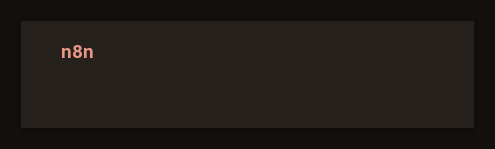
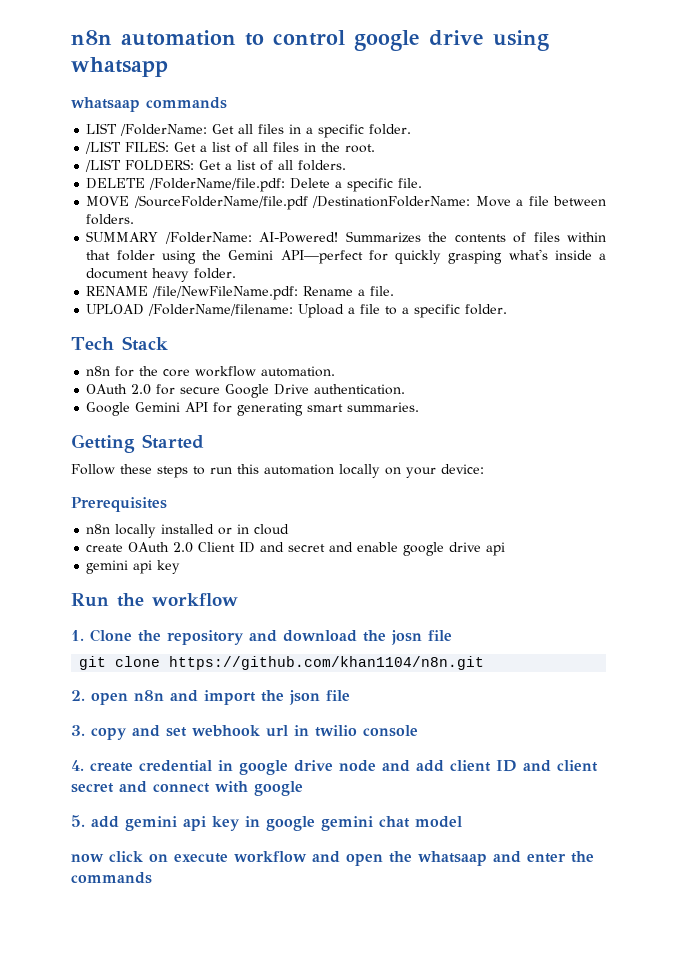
[61,45,94,58] n8n -> [71,30,549,51] [71,57,168,77] [71,97,227,112] [86,123,412,138] [85,141,376,154] [85,159,347,172] [86,178,423,192] [86,195,606,210] [86,214,135,225] [86,231,606,244] [86,249,607,264] [86,268,237,282] [86,286,395,300] [86,304,508,318] [71,336,168,351] [86,366,336,377] [86,384,406,398] [86,402,420,416] [71,434,204,453] [71,464,484,478] [71,497,167,512] [86,524,290,538] [86,542,506,556] [86,560,181,574] [71,593,238,607] [71,629,452,645] [79,656,485,670] [71,690,350,705] [71,725,418,740] [71,760,598,775] [71,781,303,796] [71,815,462,831] [71,851,594,866] [71,872,152,884] n8n automation to control google drive using whatsapp // whatsaap commands // LIST /FolderName: Get all files in a specific folder. // /LIST FILES: Get a list of all files in the root. // /LIST FOLDERS: Get a list of all folders. // DELETE /FolderName/file.pdf: Delete a specific file. // MOVE /SourceFolderName/file.pdf /DestinationFolderName: Move a file between folders. // SUMMARY /FolderName: AI-Powered! Summarizes the contents of files within that folder using the Gemini API—perfect for quickly grasping what's inside a document heavy folder. // RENAME /file/NewFileName.pdf: Rename a file. // UPLOAD /FolderName/filename: Upload a file to a specific folder. // Tech Stack // n8n for the core workflow automation. // OAuth 2.0 for secure Google Drive authentication. // Google Gemini API for generating smart summaries. // Getting Started // Follow these steps to run this automation locally on your device: // Prerequisites // n8n locally installed or in cloud // create OAuth 2.0 Client ID and secret and enable google drive api // gemini api key // Run the workflow // 1. Clone the repository and download the josn file // git clone https://github.com/khan1104/n8n.git // 2. open n8n and import the json file // 3. copy and set webhook url in twilio console // 4. create credential in google drive node and add client ID and client secret and connect with google // 5. add gemini api key in google gemini chat model // now click on execute workflow and open the whatsaap and enter the commands

